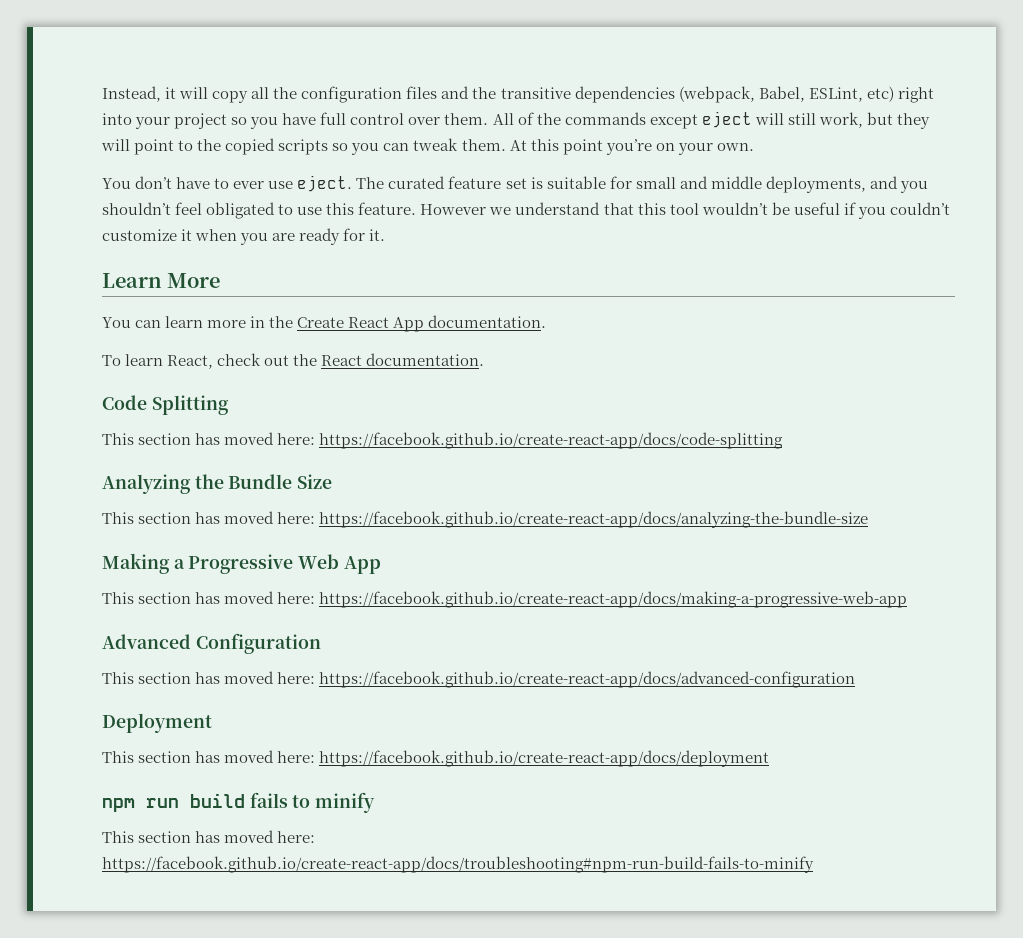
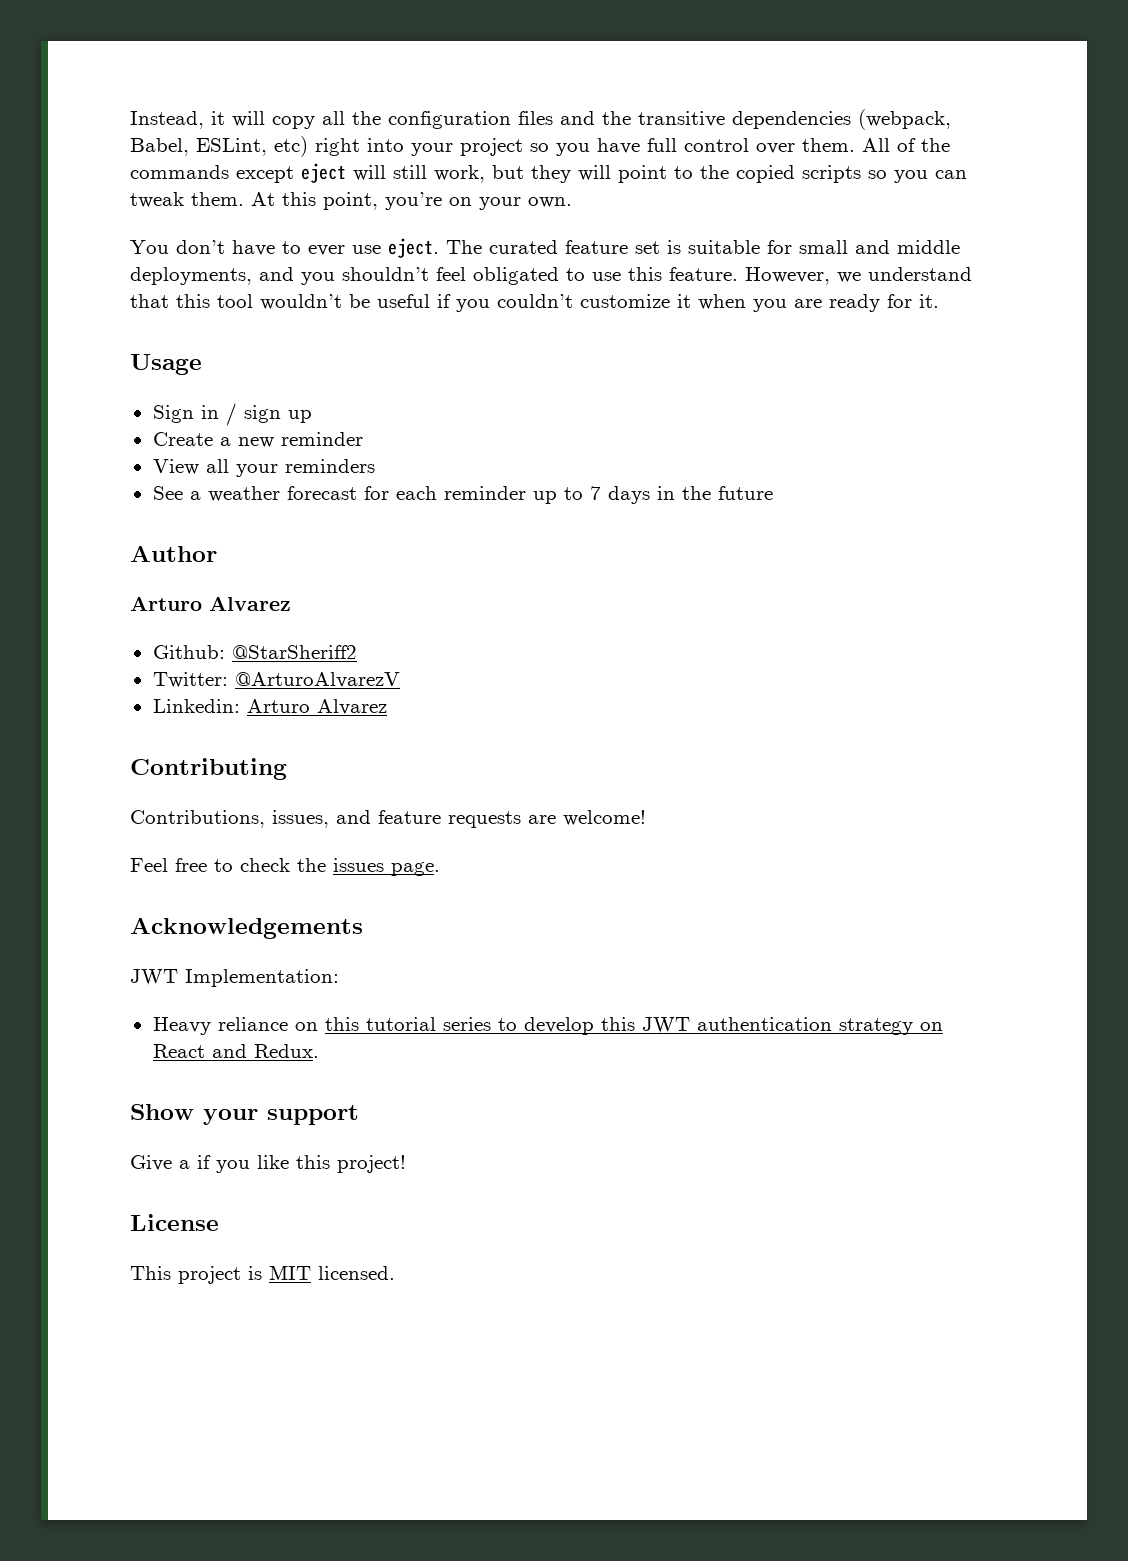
[562,139,603,155] point -> [323,192,378,210] point,
[420,204,487,215] However -> [745,267,830,285] However,
[102,273,221,288] [102,315,547,332] [102,353,485,369] [102,395,229,415] [102,432,784,449] [102,474,333,494] [102,511,869,528] [102,553,381,574] [102,591,908,608] [102,633,321,654] [102,671,856,688] [102,713,212,733] [102,750,770,767] [102,792,376,813] [102,830,316,843] [102,856,814,873] Learn More // You can learn more in the Create React App documentation. // To learn React, check out the React documentation. // Code Splitting // This section has moved here: https://facebook.github.io/create-react-app/docs/code-splitting // Analyzing the Bundle Size // This section has moved here: https://facebook.github.io/create-react-app/docs/analyzing-the-bundle-size // Making a Progressive Web App // This section has moved here: https://facebook.github.io/create-react-app/docs/making-a-progressive-web-app // Advanced Configuration // This section has moved here: https://facebook.github.io/create-react-app/docs/advanced-configuration // Deployment // This section has moved here: https://facebook.github.io/create-react-app/docs/deployment // npm run build fails to minify // This section has moved here: https://facebook.github.io/create-react-app/docs/troubleshooting#npm-run-build-fails-to-minify -> [130,354,202,375] [152,403,312,426] [152,432,363,448] [152,459,375,477] [152,486,773,504] [130,545,217,562] [130,596,291,611] [152,645,357,659] [152,672,400,688] [152,699,387,715] [130,758,287,780] [130,810,646,828] [130,858,440,876] [130,917,363,939] [130,969,339,987] [152,1017,943,1035] [152,1044,319,1058] [130,1104,359,1125] [130,1155,406,1173] [130,1214,219,1231] [130,1265,395,1284] Usage // Sign in / sign up // Create a new reminder // View all your reminders // See a weather forecast for each reminder up to 7 days in the future // Author // Arturo Alvarez // Github: @StarSheriff2 // Twitter: @ArturoAlvarezV // Linkedin: Arturo Alvarez // Contributing // Contributions, issues, and feature requests are welcome! // Feel free to check the issues page. // Acknowledgements // JWT Implementation: // Heavy reliance on this tutorial series to develop this JWT authentication strategy on React and Redux. // Show your support // Give a if you like this project! // License // This project is MIT licensed.

